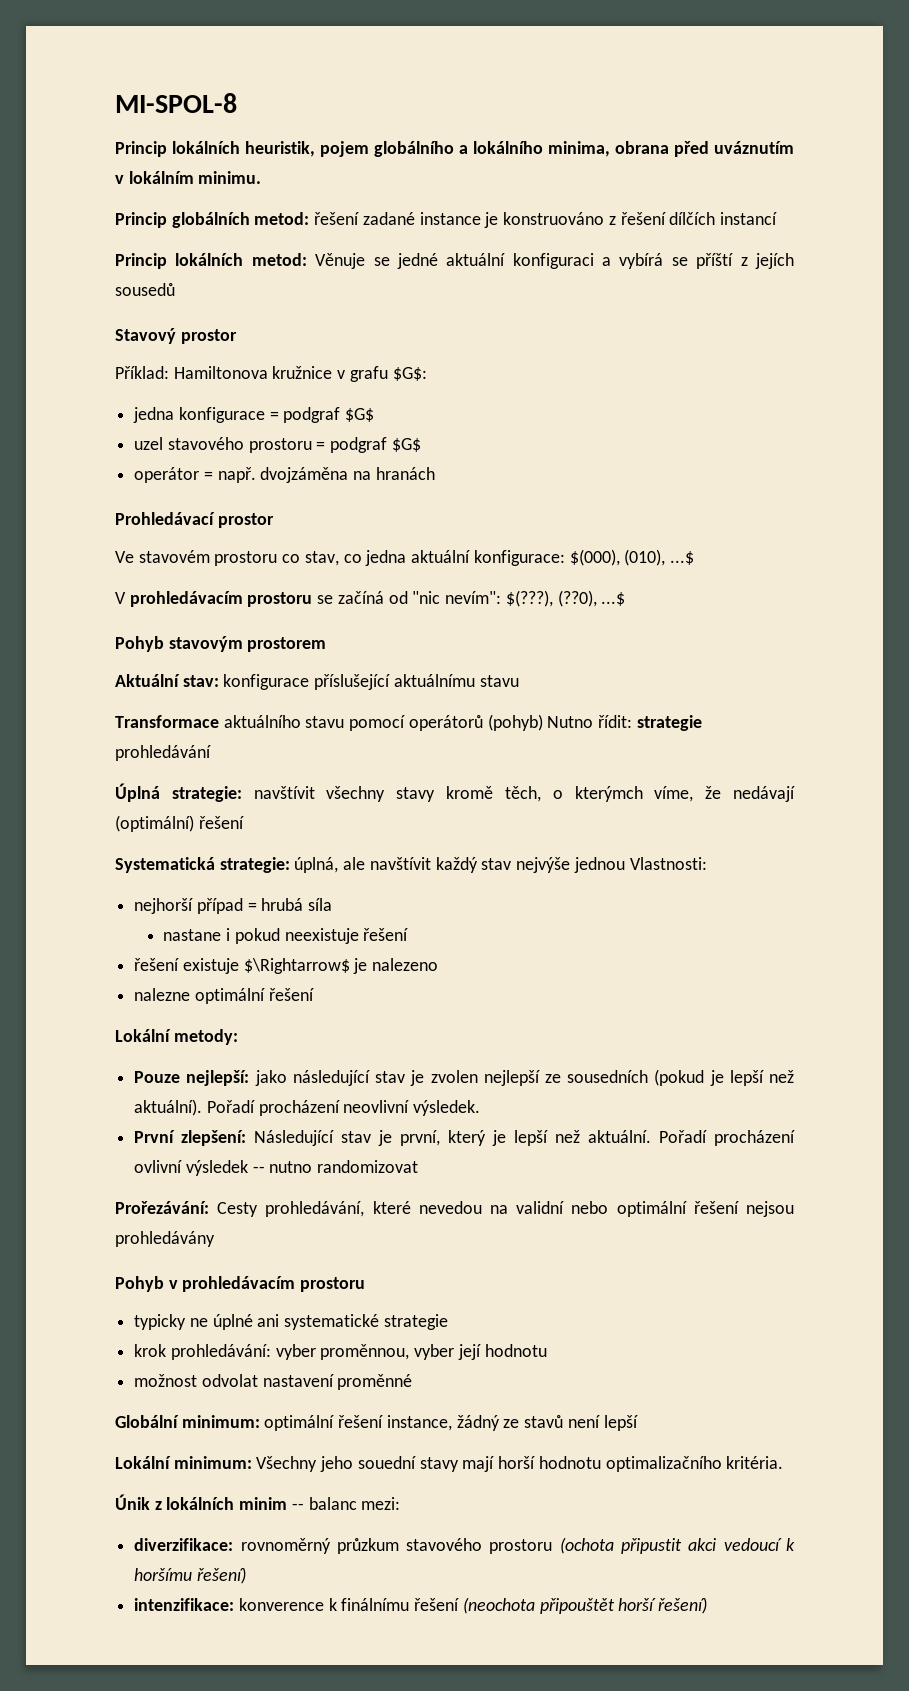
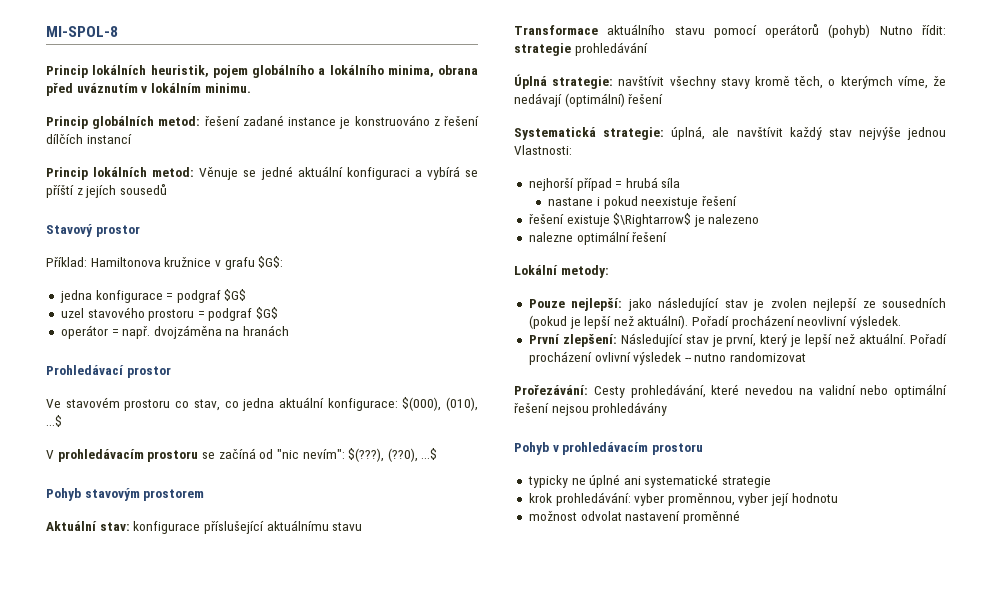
[115,1415,638,1431] [115,1456,784,1472] [115,1494,401,1510] [134,1537,795,1554] [134,1567,246,1584] [134,1597,708,1614] // Globální minimum: optimální řešení instance, žádný ze stavů není lepší // Lokální minimum: Všechny jeho souední stavy mají horší hodnotu optimalizačního kritéria. // Únik z lokálních minim -- balanc mezi: // diverzifikace: rovnoměrný průzkum stavového prostoru (ochota připustit akci vedoucí k horšímu řešení) // intenzifikace: konverence k finálnímu řešení (neochota připouštět horší řešení) -> (740, 517) none

